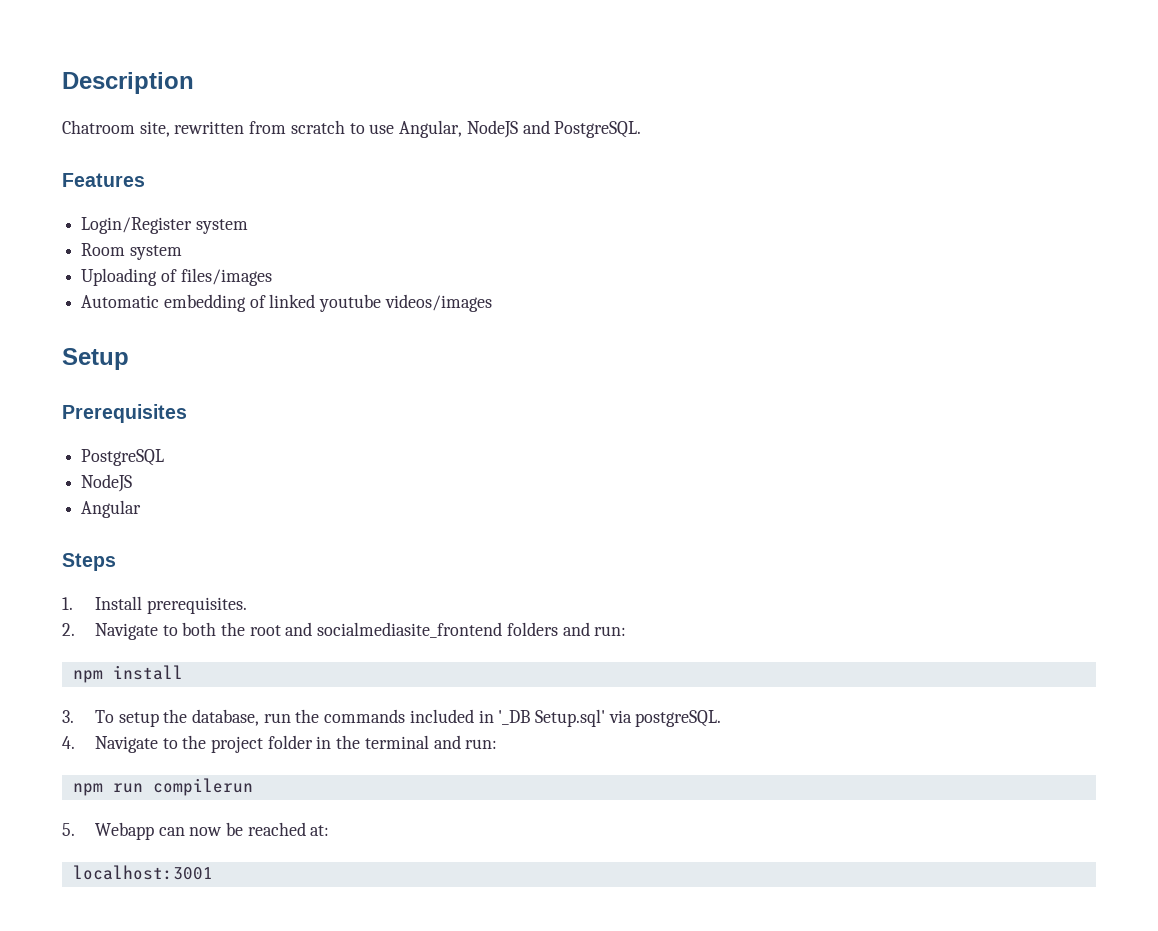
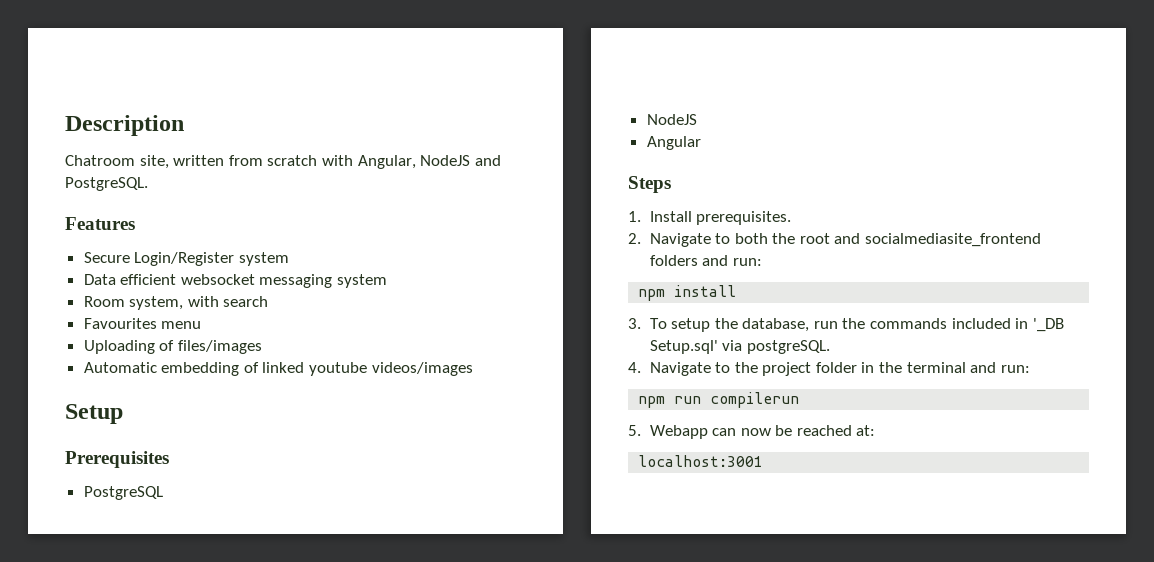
[174,121,245,134] rewritten -> [173,155,225,166] written
[349,123,395,134] to use -> [321,155,353,166] with
(145, 180) none -> [83,252,130,263] Secure
[81,243,182,260] Room system -> [83,274,388,288] [83,296,269,310] [83,318,202,329] Data efficient websocket messaging system // Room system, with search // Favourites menu

